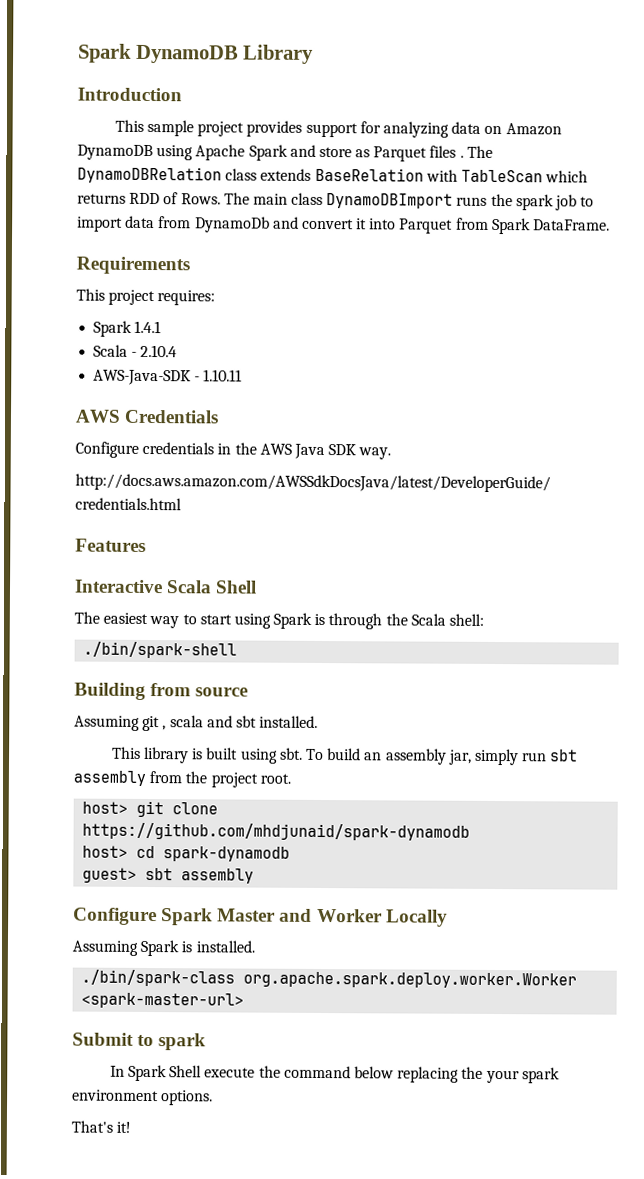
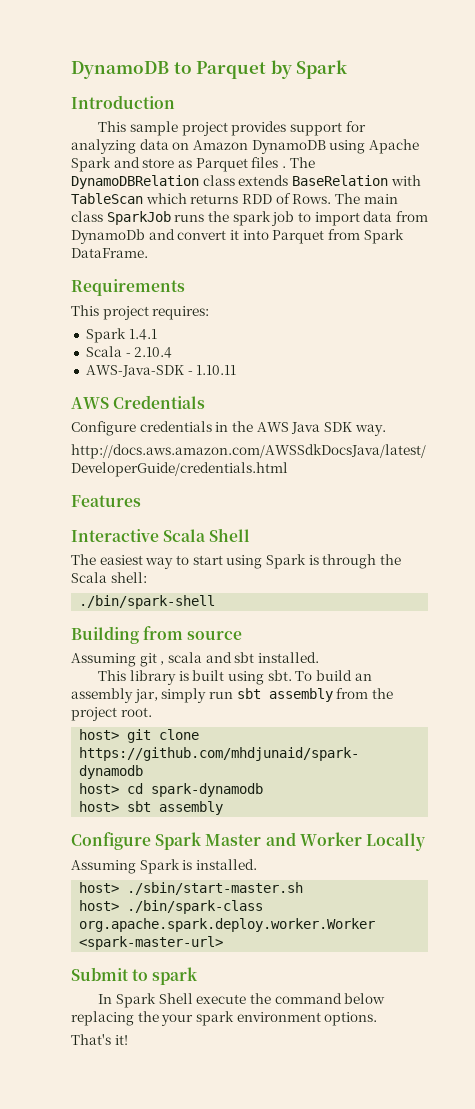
[78,43,315,64] Spark DynamoDB Library -> [71,60,348,79] DynamoDB to Parquet by Spark
[326,193,454,209] DynamoDBImport -> [106,211,171,225] SparkJob
[82,867,138,883] guest> -> [79,801,120,812] host>
(255, 946) none -> [79,882,304,895] [79,900,120,911] host> ./sbin/start-master.sh // host>

